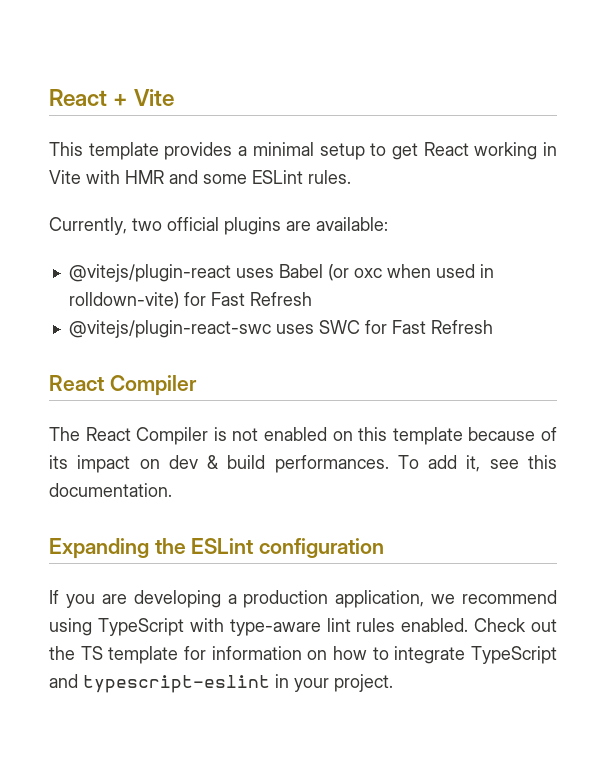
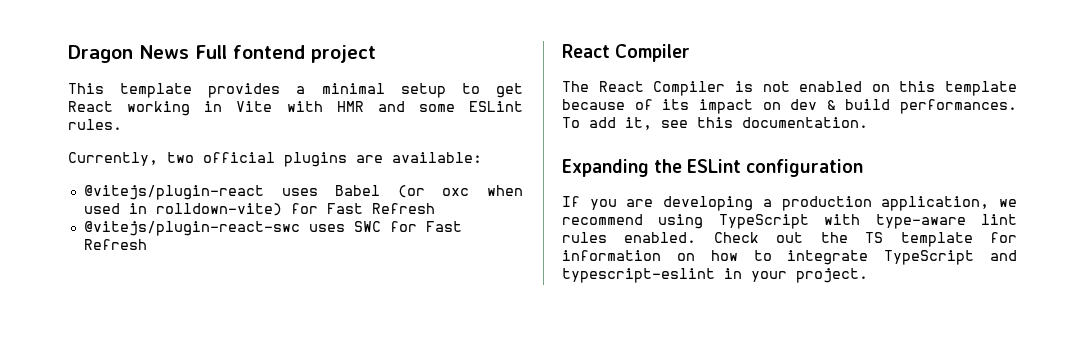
[49,89,175,106] React + Vite -> [68,45,376,63] Dragon News Full fontend project

